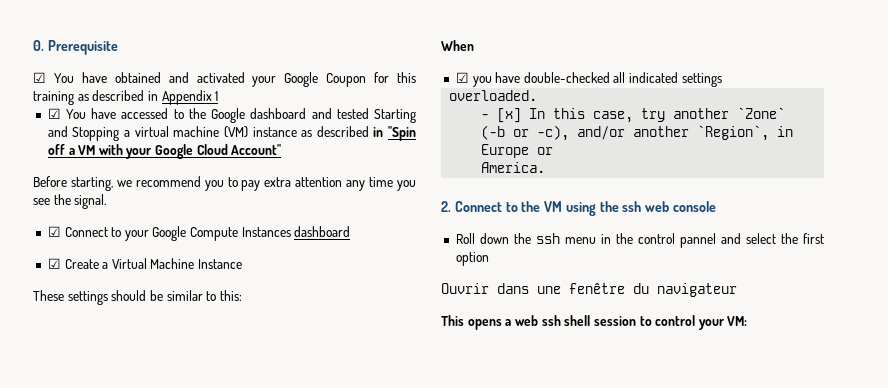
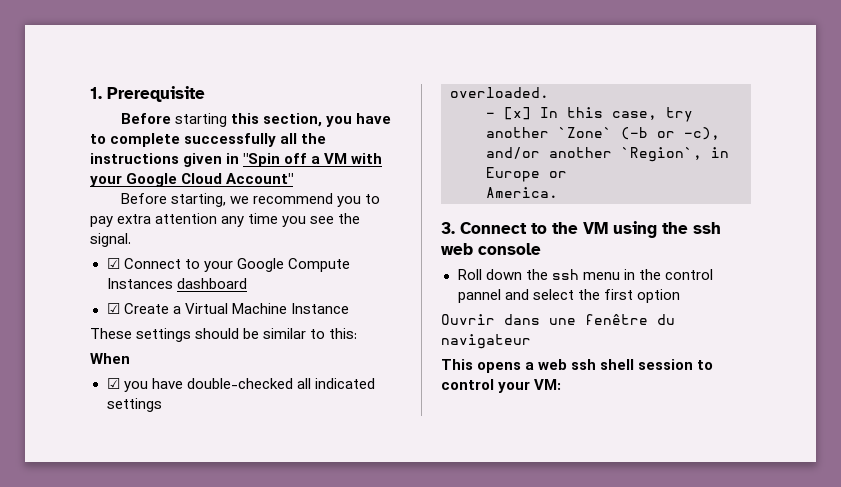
[33,40,44,51] 0. -> [90,87,102,99] 1.
[33,72,417,87] [33,90,219,105] [47,108,417,123] [47,126,369,141] ☑ You have obtained and activated your Google Coupon for this training as described in Appendix 1 // ☑ You have accessed to the Google dashboard and tested Starting and Stopping a virtual machine (VM) instance as described -> [121,113,392,127] [90,133,327,147] [90,153,223,167] Before starting this section, you have to complete successfully all the instructions given
[441,201,451,212] 2. -> [441,222,455,234] 3.

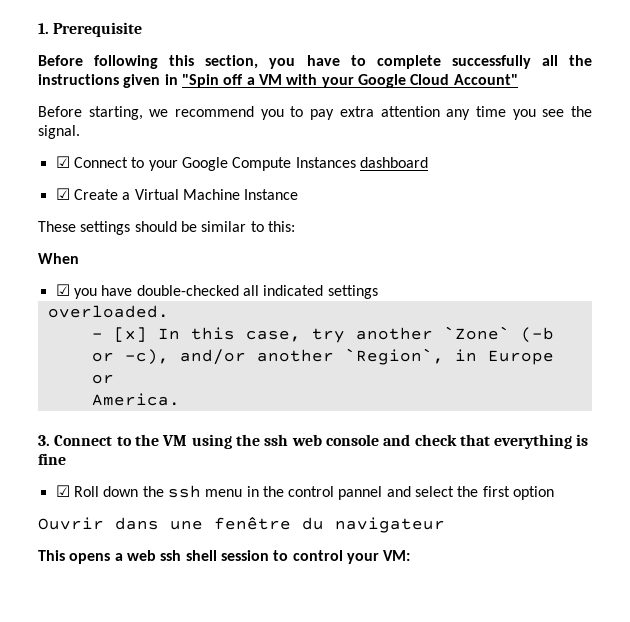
[175,113,228,127] starting -> [94,55,159,69] following
(541, 249) // -> [383,434,589,449] [38,453,66,465] [55,485,70,497] and check that everything is fine // ☑

